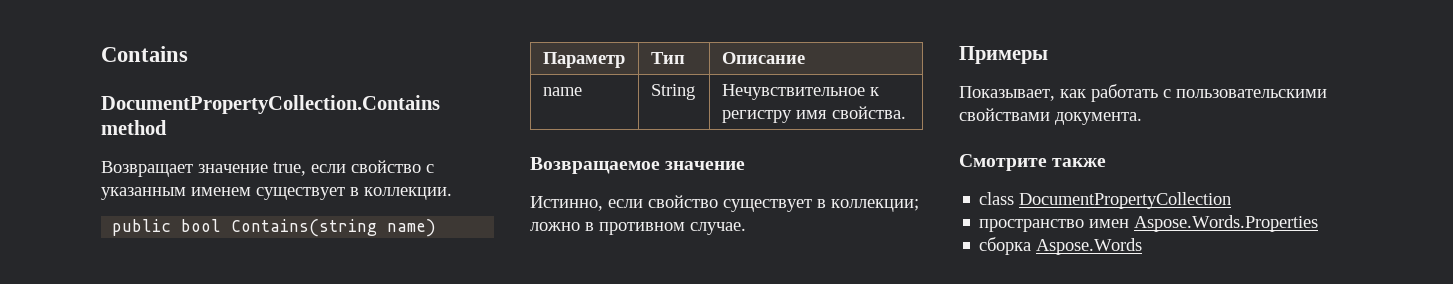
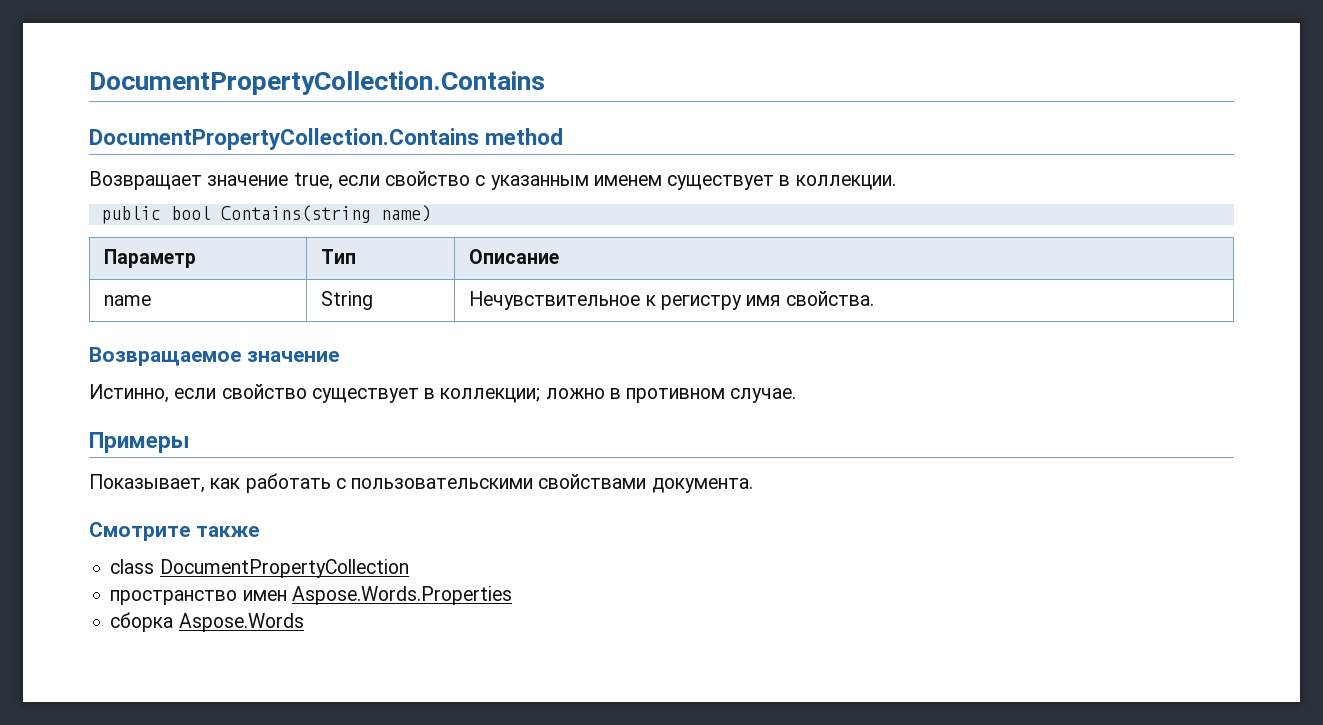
[101,46,188,62] Contains -> [89,71,545,95] DocumentPropertyCollection.Contains

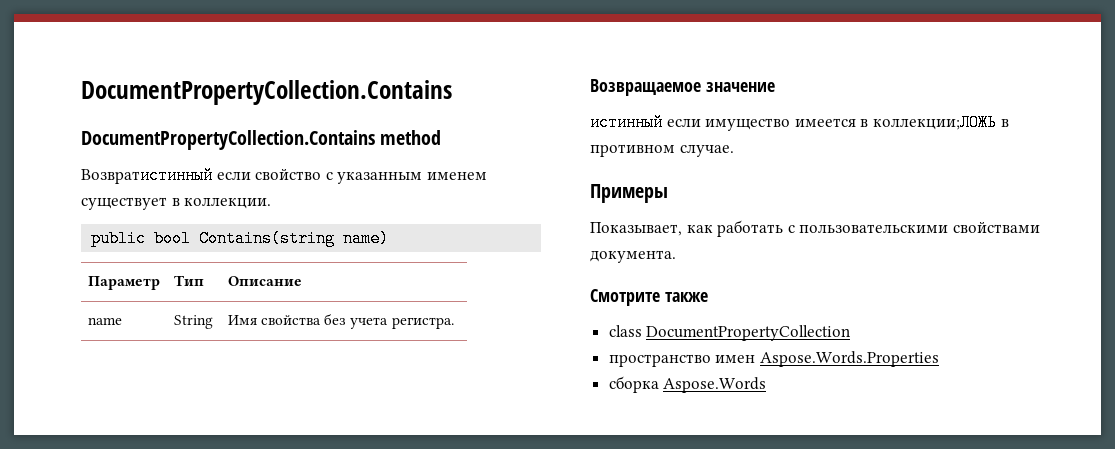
[89,171,333,190] Возвращает значение true, -> [81,168,212,184] Возвратистинный
[469,291,875,310] [89,347,339,366] [89,384,605,403] Нечувствительное к регистру имя свойства. // Возвращаемое значение // Истинно, если свойство существует в коллекции; ложно -> [227,313,454,329] [590,79,775,96] [590,115,996,131] Имя свойства без учета регистра. // Возвращаемое значение // истинный если имущество имеется в коллекции;ЛОЖЬ

